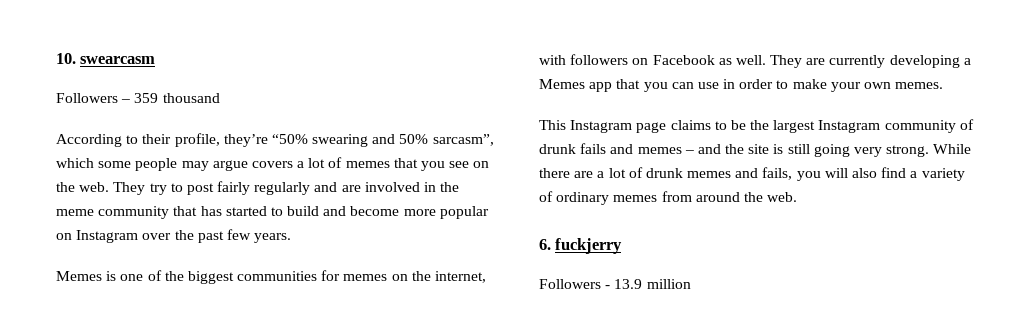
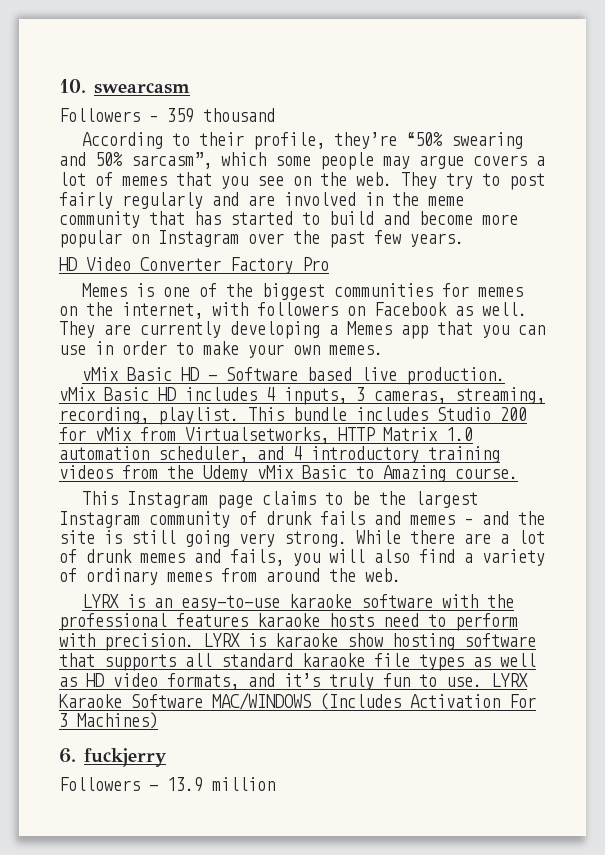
(292, 238) none -> [59,257,329,274] // HD Video Converter Factory Pro
(944, 85) none -> [81,367,505,385] [59,387,545,405] [59,407,527,425] [59,427,473,444] [59,446,500,463] [59,465,518,482] // vMix Basic HD - Software based live production. vMix Basic HD includes 4 inputs, 3 cameras, streaming, recording, playlist. This bundle includes Studio 200 for vMix from Virtualsetworks, HTTP Matrix 1.0 automation scheduler, and 4 introductory training videos from the Udemy vMix Basic to Amazing course.
(798, 197) none -> [81,594,514,611] [59,613,518,631] [59,633,536,651] [59,653,536,671] [59,673,528,690] [59,692,536,710] [59,712,158,729] // LYRX is an easy-to-use karaoke software with the professional features karaoke hosts need to perform with precision. LYRX is karaoke show hosting software that supports all standard karaoke file types as well as HD video formats, and it’s truly fun to use. LYRX Karaoke Software MAC/WINDOWS (Includes Activation For 3 Machines)

